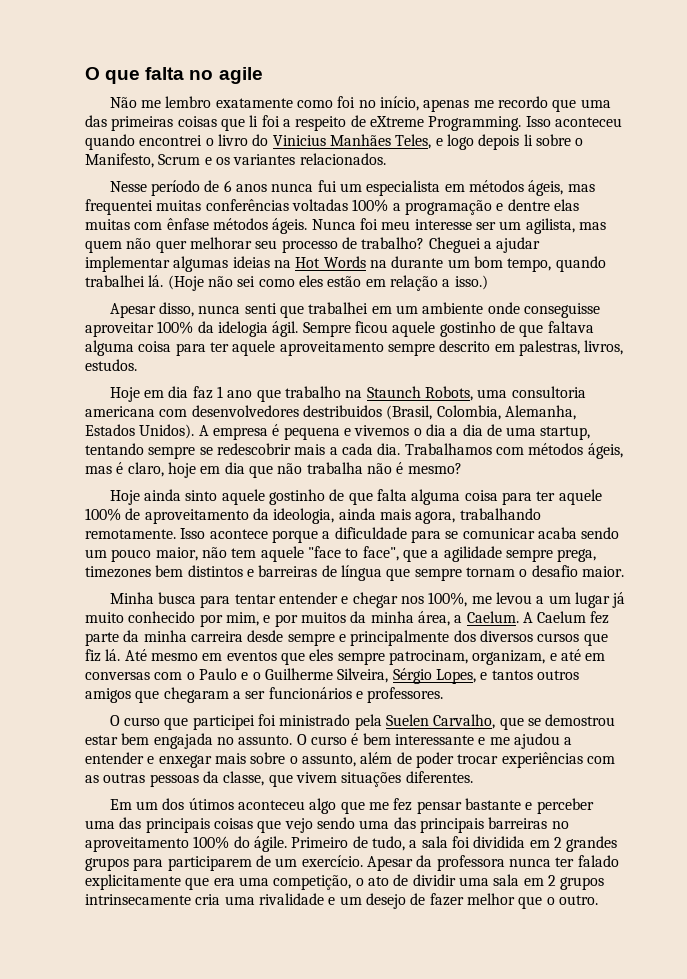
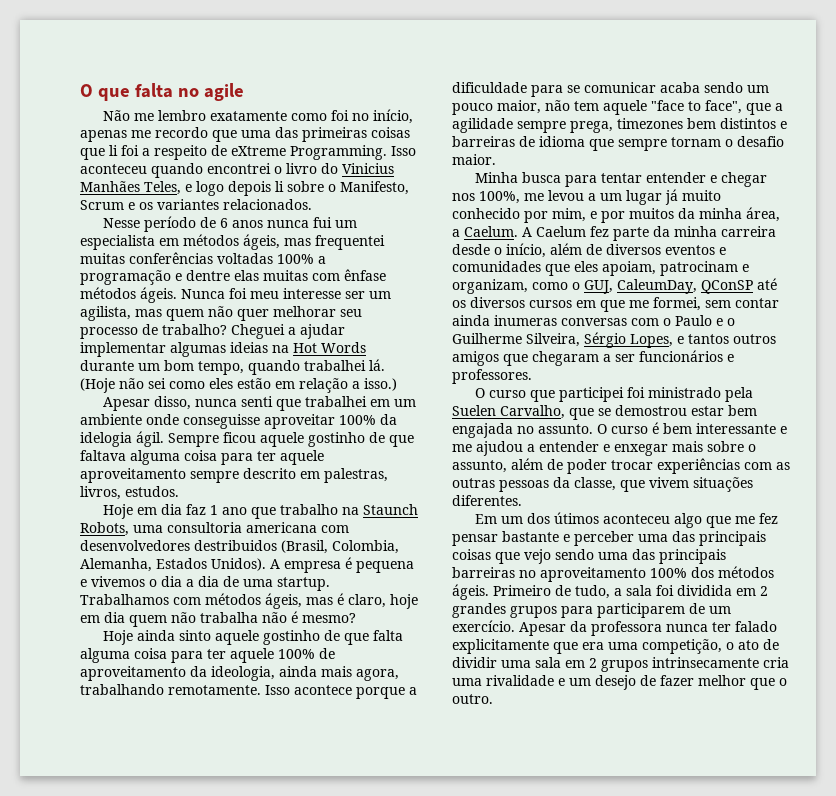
[369,260,387,268] na -> (366, 347) none
[540,426,591,440] [85,443,401,459] startup, tentando sempre se redescobrir mais a cada dia. -> [277,577,330,591] startup.
[248,465,273,478] que -> [129,615,167,627] quem
[340,565,382,581] língua -> [539,136,585,147] idioma
[287,630,608,646] [85,649,606,665] sempre e principalmente dos diversos cursos que fiz lá. Até mesmo em eventos que eles sempre patrocinam, organizam, e até em -> [494,243,726,258] [452,261,749,276] [452,278,777,294] [452,297,779,312] [452,315,557,326] o início, além de diversos eventos e comunidades que eles apoiam, patrocinam e organizam, como o GUJ, CaleumDay, QConSP até os diversos cursos em que me formei, sem contar ainda inumeras
[233,836,287,852] do ágile. -> [691,566,774,578] [452,584,489,600] dos métodos ágeis.

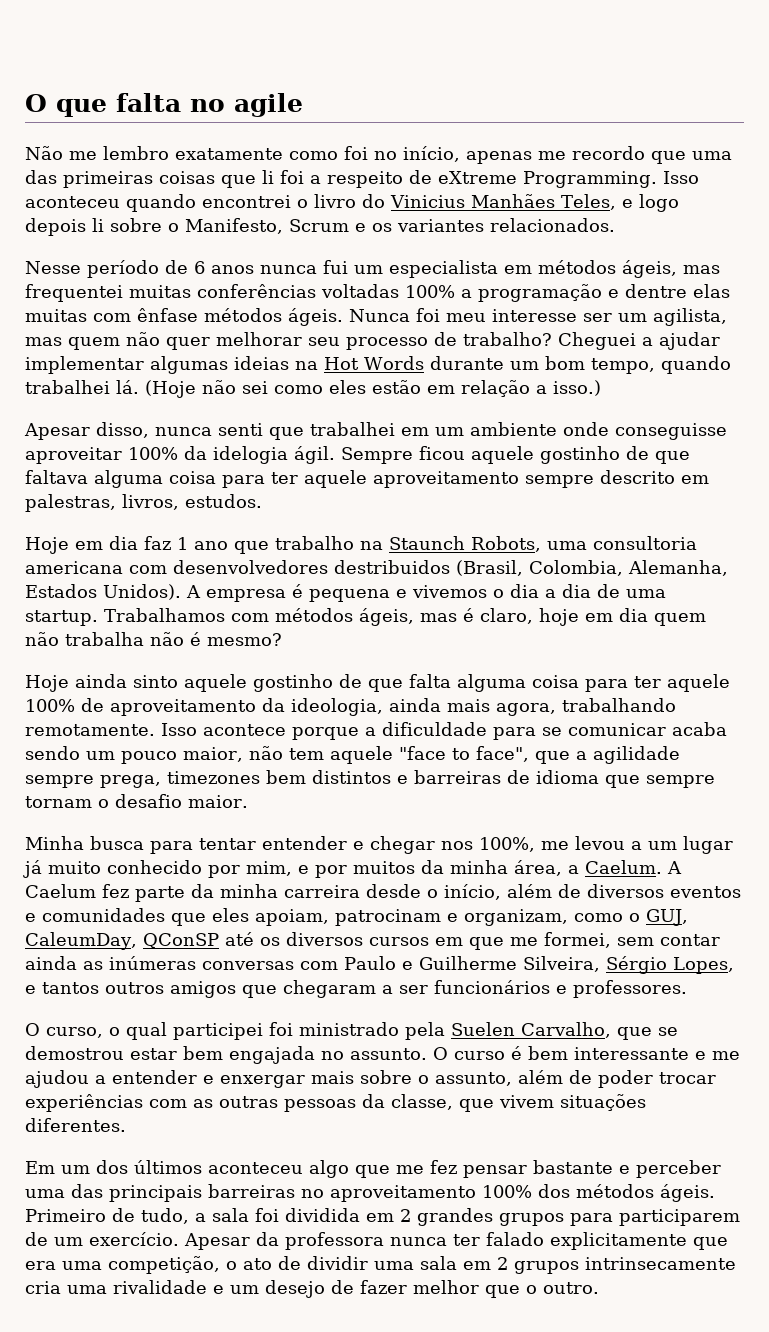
[494,315,557,326] inumeras -> [83,956,196,970] as inúmeras
[663,318,671,326] o -> (338, 965) none
[727,318,735,326] o -> (413, 965) none
[488,390,555,402] curso que -> [46,1022,167,1040] curso, o qual
[614,444,668,456] enxegar -> [220,1075,305,1088] enxergar
[553,512,599,524] útimos -> [134,1160,202,1174] últimos
[452,549,726,564] coisas que vejo sendo uma das principais -> (202, 1193) none

